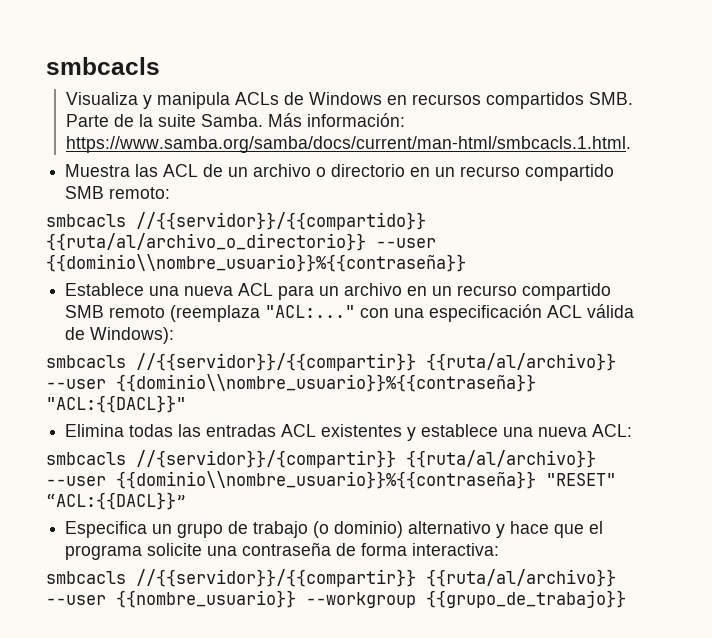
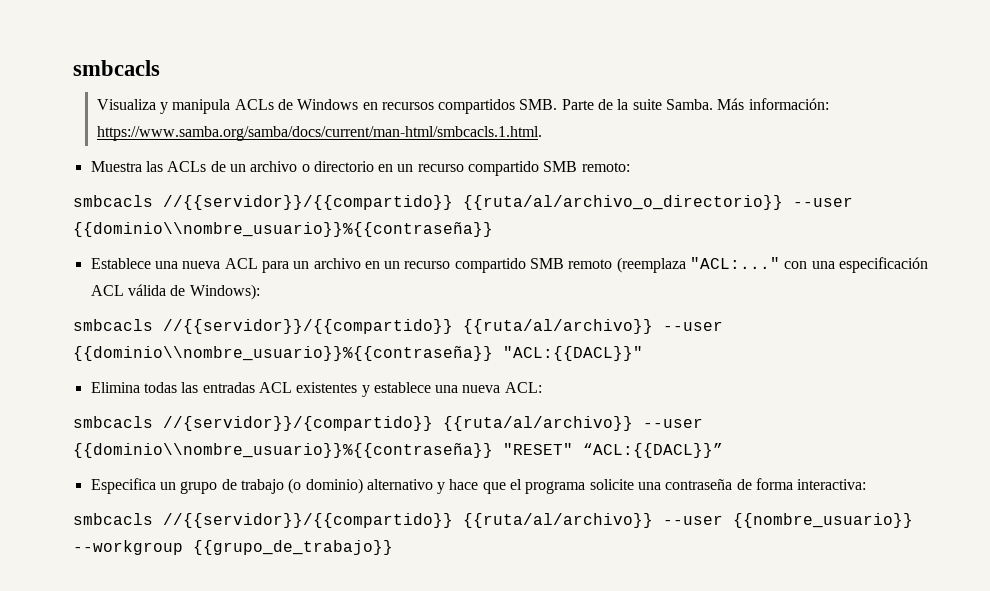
[163,164,199,177] ACL -> [167,161,207,172] ACLs
[136,353,416,371] //{{servidor}}/{{compartir}} -> [163,319,453,334] //{{servidor}}/{{compartido}}
[136,450,396,468] //{servidor}}/{compartir}} -> [163,416,433,431] //{servidor}}/{compartido}}
[136,569,416,587] //{{servidor}}/{{compartir}} -> [163,513,453,528] //{{servidor}}/{{compartido}}

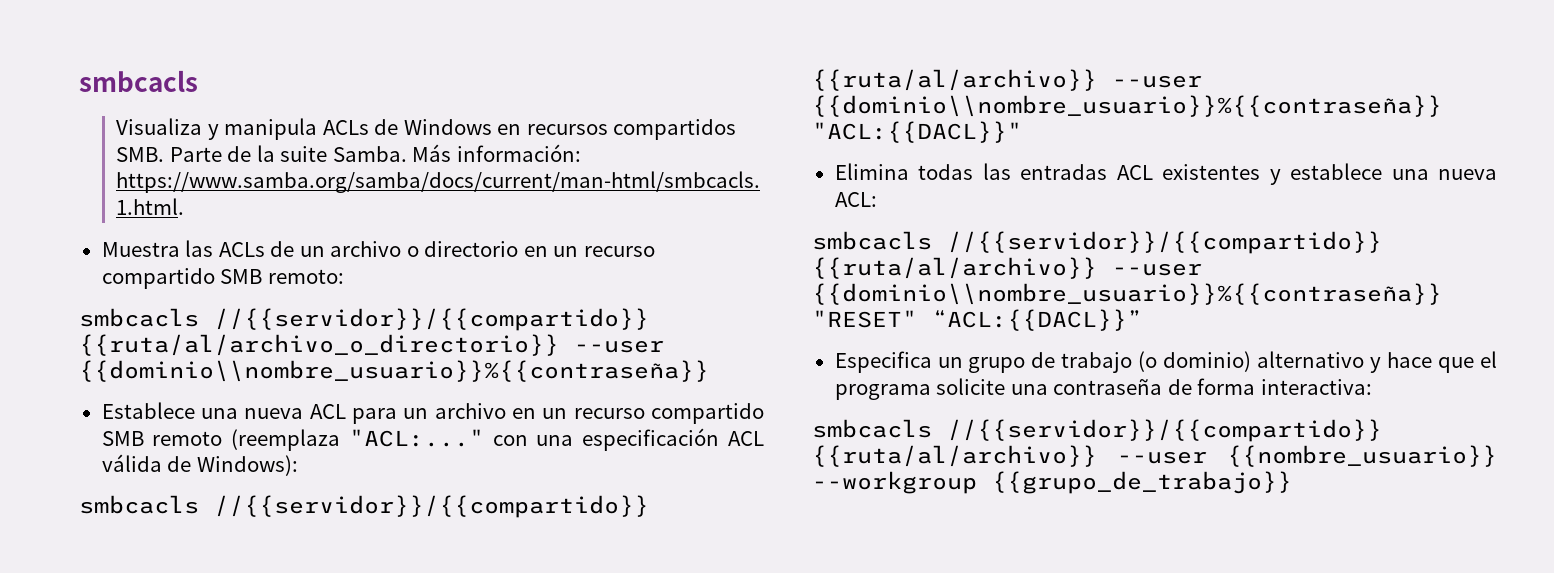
[163,416,433,431] //{servidor}}/{compartido}} -> [947,231,1382,254] //{{servidor}}/{{compartido}}

